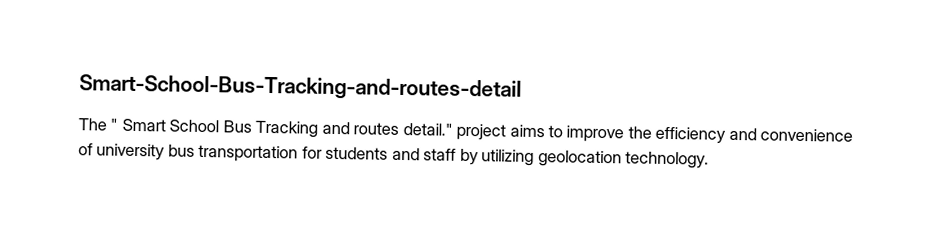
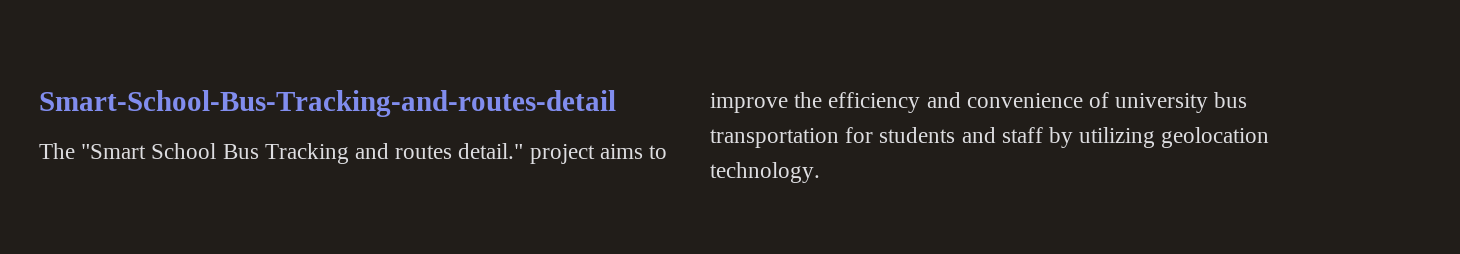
[110,118,166,132] " Smart -> [81,144,147,159] "Smart

